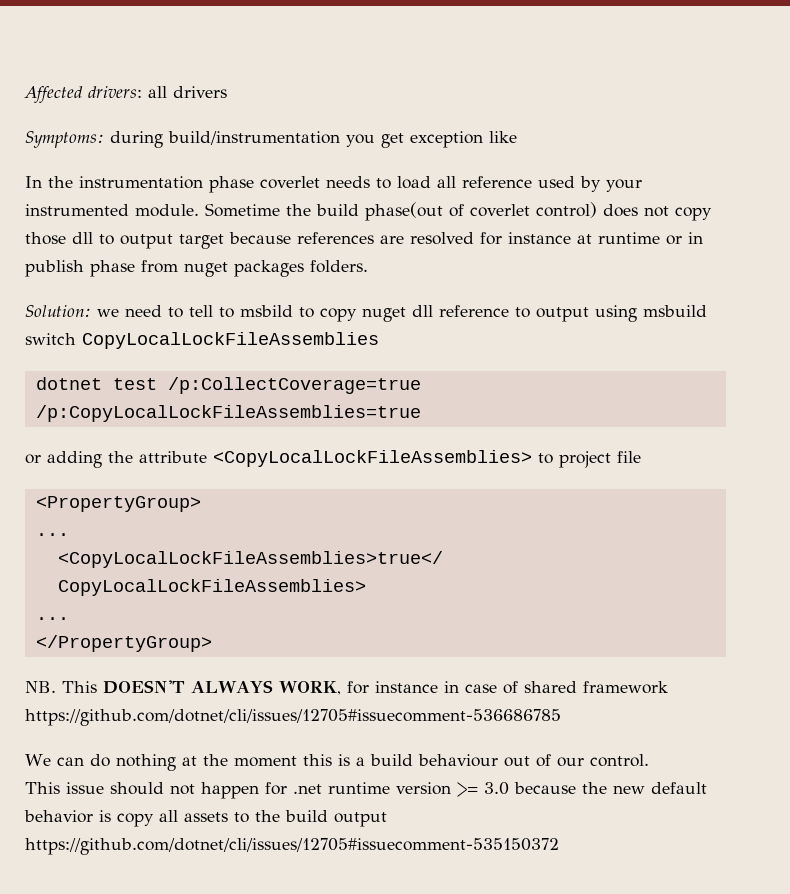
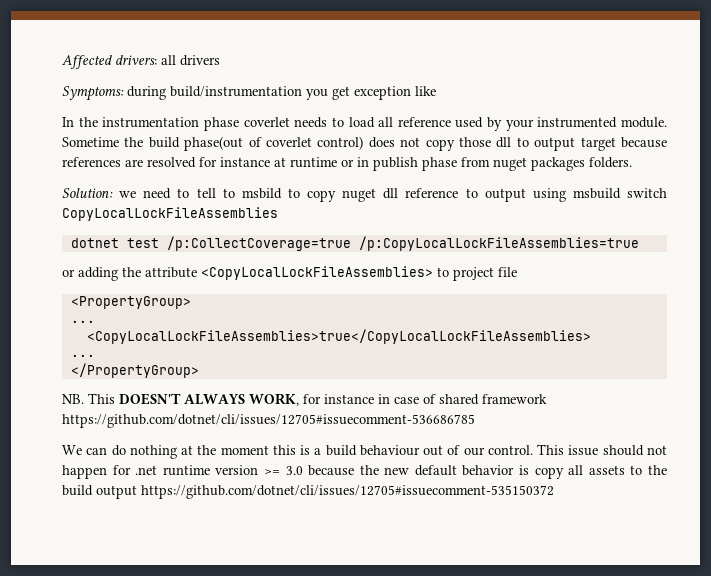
(649, 760) // -> (533, 450) none

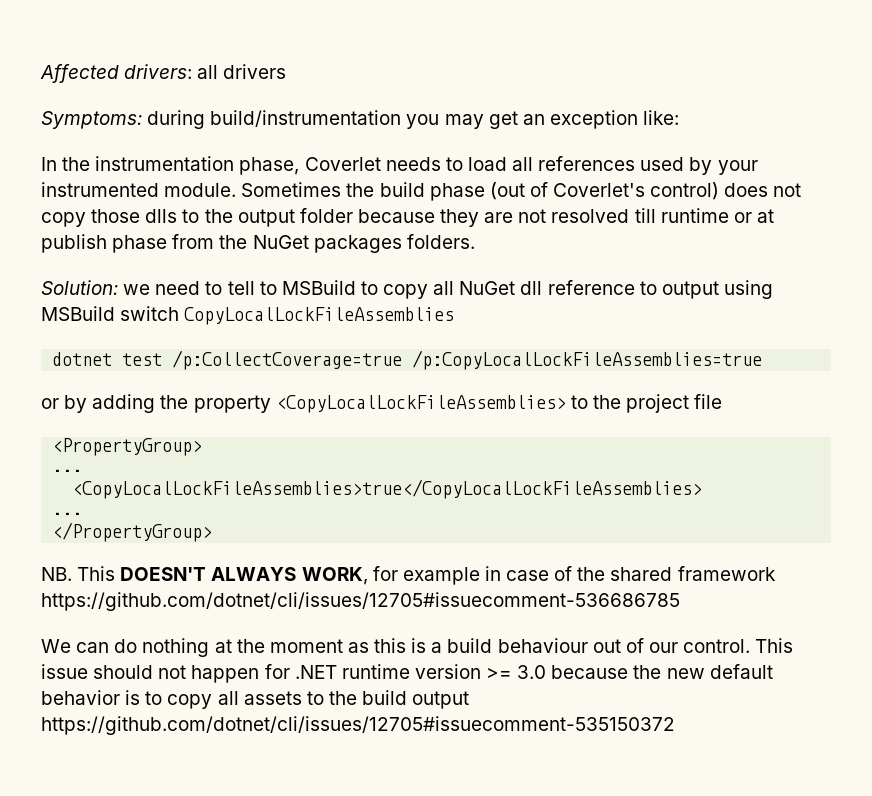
[332,86,436,100] get exception like -> [444,110,680,129] may get an exception like:
[203,117,290,131] phase coverlet -> [239,157,381,175] phase, Coverlet
[397,117,451,127] reference -> [538,156,636,171] references
[62,136,312,151] Sometime the build phase(out of coverlet -> [241,182,646,201] Sometimes the build phase (out of Coverlet's
[496,137,667,151] [62,157,286,168] dll to output target because references are resolved for instance at -> [145,208,656,227] dlls to the output folder because they are not resolved till
[357,157,369,167] in -> [756,209,774,223] at
[493,157,527,171] nuget -> [219,235,309,249] the NuGet
[241,188,377,202] msbild to copy nuget -> [281,280,516,299] MSBuild to copy all NuGet
[572,188,621,199] msbuild -> [41,306,115,321] MSBuild
(75, 273) none -> [64,395,88,413] by
[145,267,197,278] attribute -> [193,395,271,413] property
(449, 272) none -> [592,395,621,409] the
[324,394,374,404] instance -> [402,567,480,585] example
(436, 399) none -> [577,567,606,581] the
(269, 450) none -> [347,642,369,653] as
[135,465,158,475] .net -> [294,665,337,679] .NET
(530, 470) none -> [145,691,163,705] to

